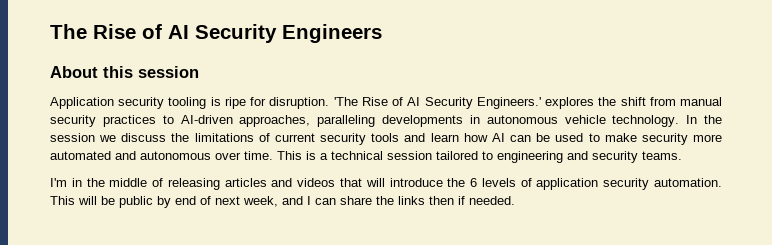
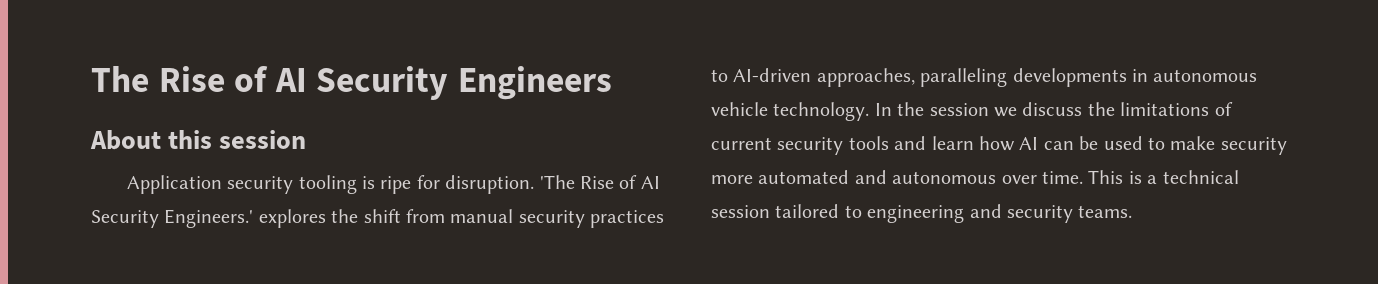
[50,178,722,190] [50,196,515,208] // I'm in the middle of releasing articles and videos that will introduce the 6 levels of application security automation. This will be public by end of next week, and I can share the links then if needed. -> (1133, 211) none

